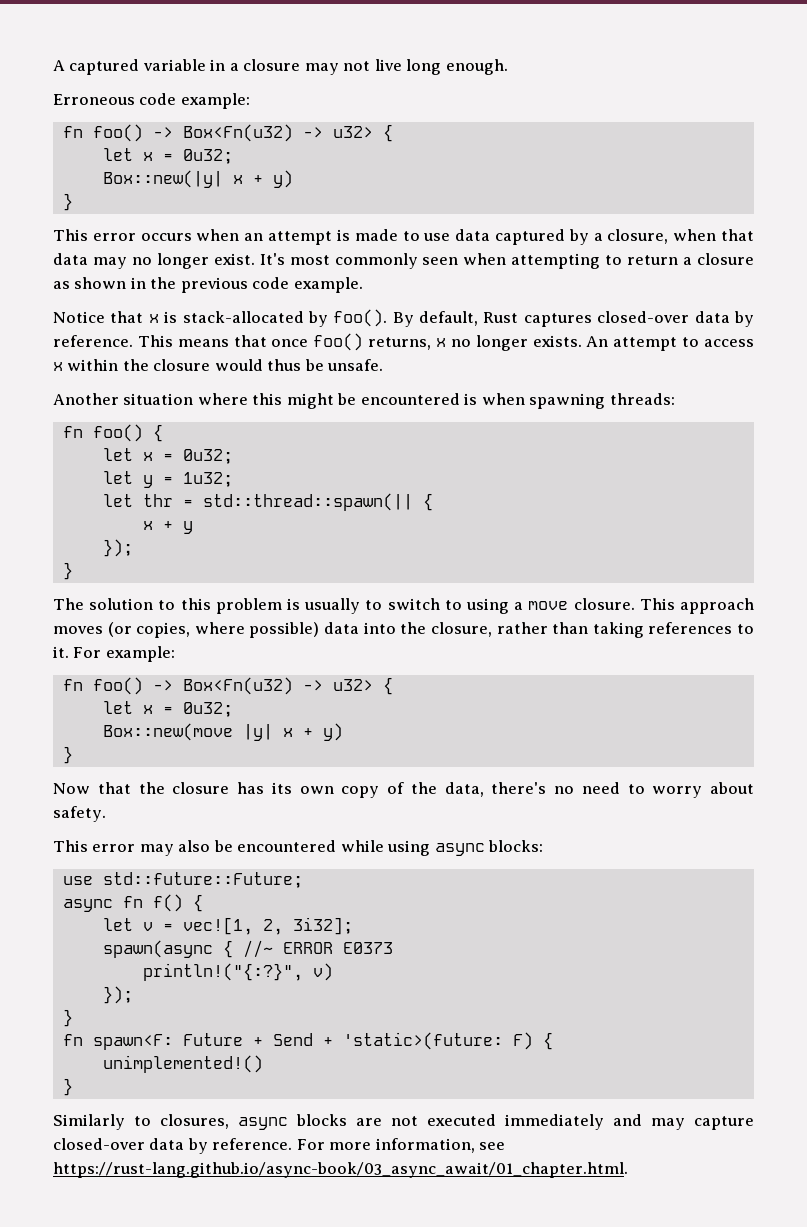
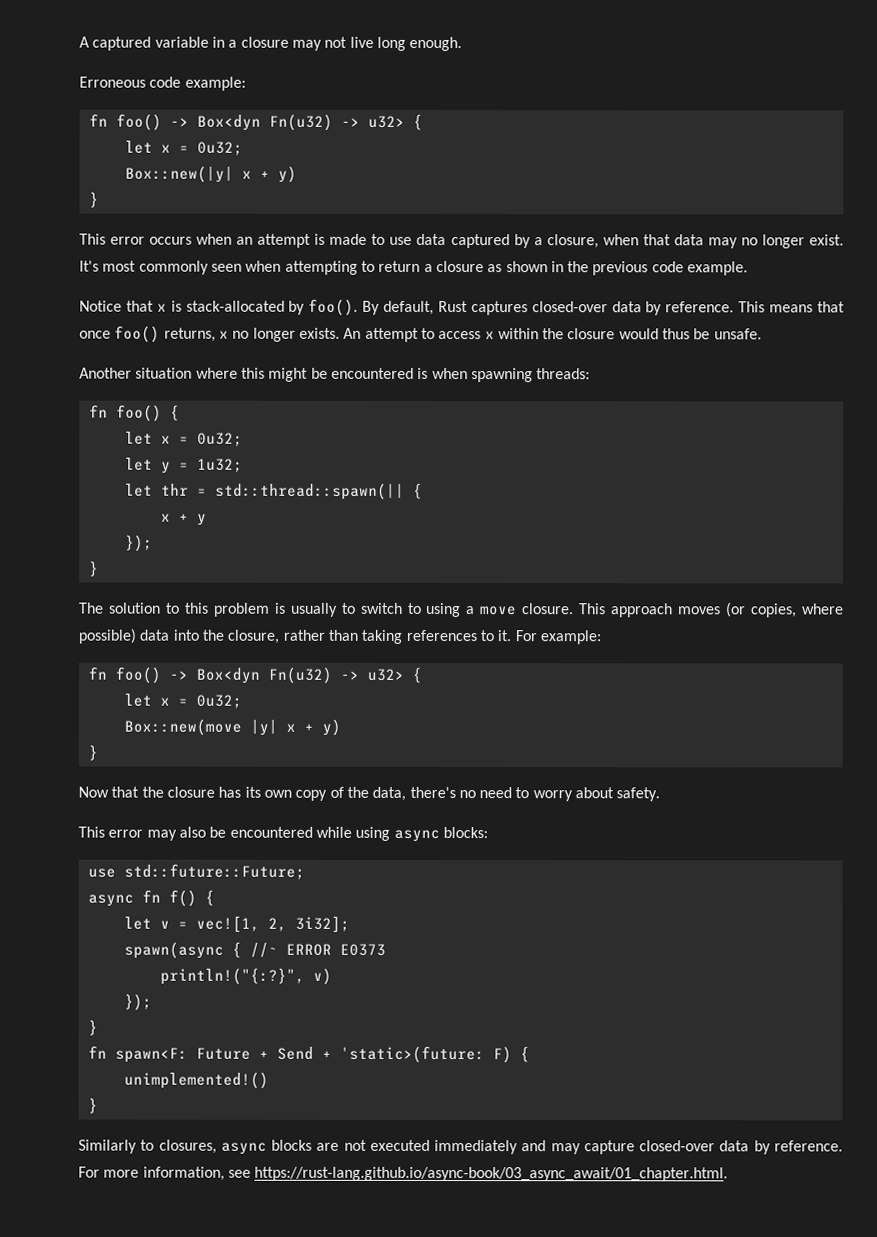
[182,124,293,142] Box<Fn(u32) -> [196,113,333,131] Box<dyn Fn(u32)
[182,677,293,695] Box<Fn(u32) -> [195,666,332,684] Box<dyn Fn(u32)

